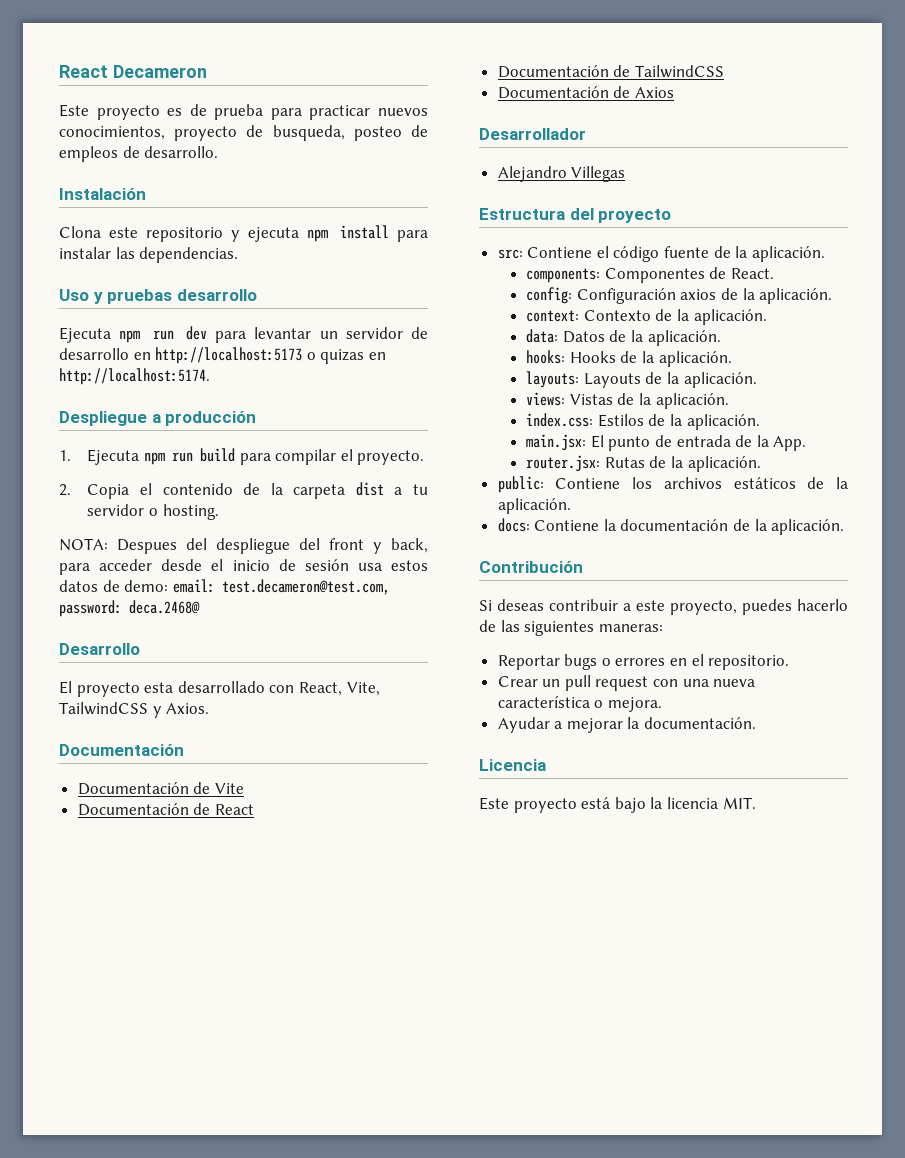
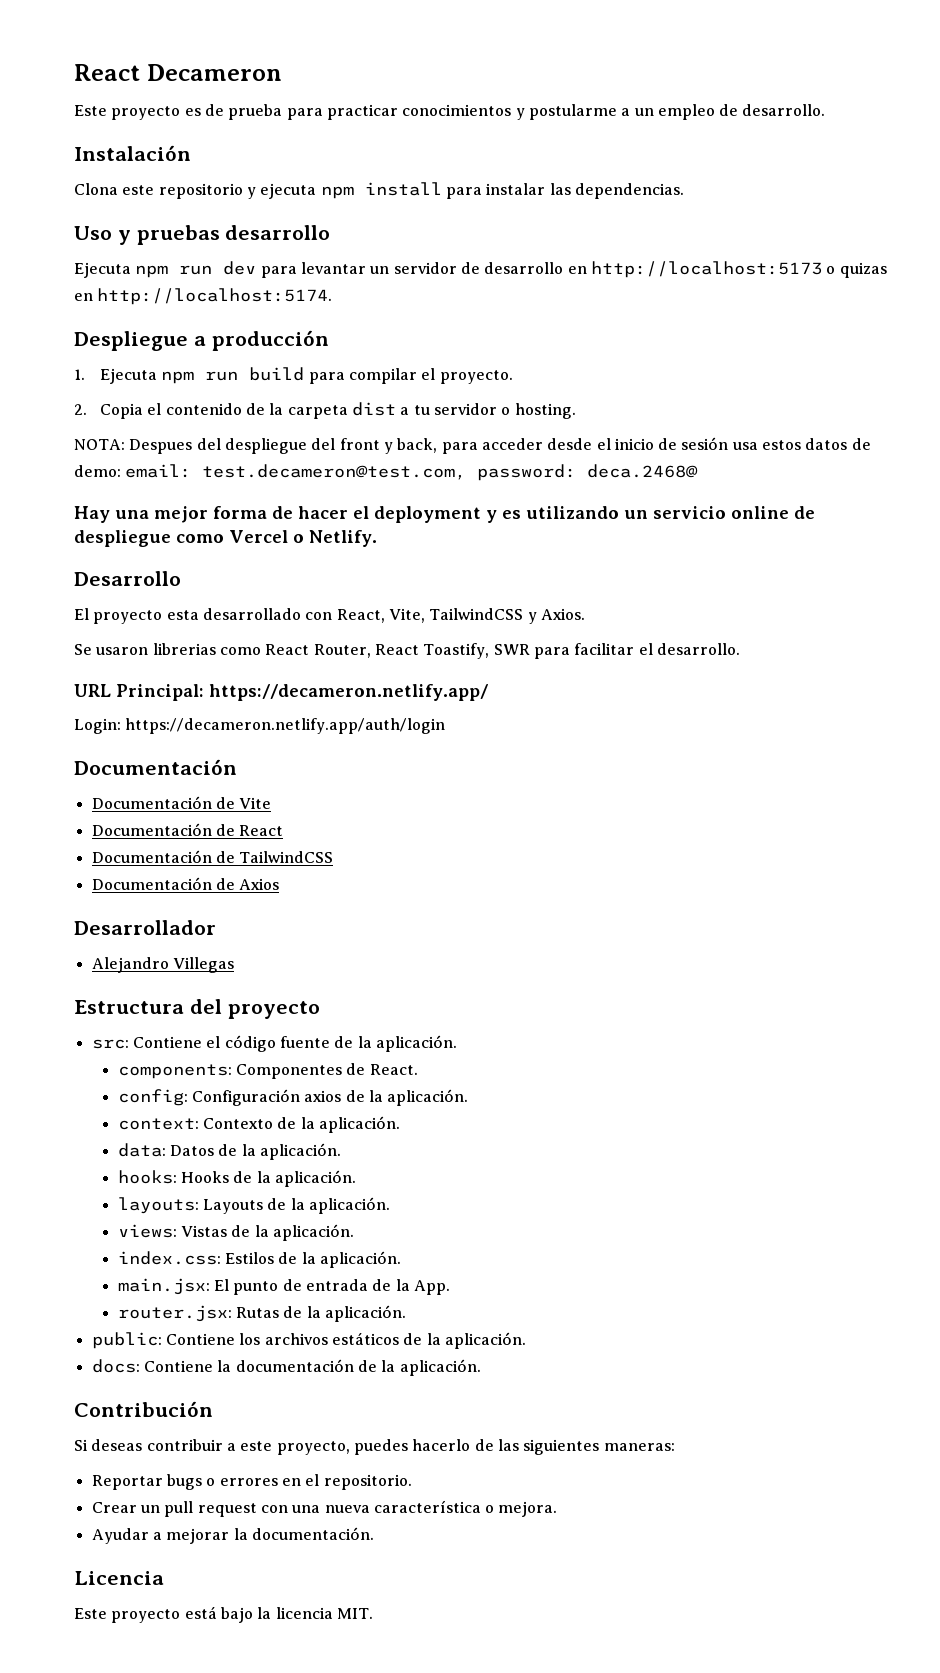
[378,108,428,116] [59,125,428,141] [59,146,118,162] nuevos conocimientos, proyecto de busqueda, posteo de empleos -> [402,104,715,120] conocimientos y postularme a un empleo
(200, 607) none -> [74,506,815,523] [74,530,377,547] // Hay una mejor forma de hacer el deployment y es utilizando un servicio online de despliegue como Vercel o Netlify.
(210, 708) none -> [74,643,740,659] [74,684,488,701] [74,718,446,734] // Se usaron librerias como React Router, React Toastify, SWR para facilitar el desarrollo. // URL Principal: https://decameron.netlify.app/ // Login: https://decameron.netlify.app/auth/login

